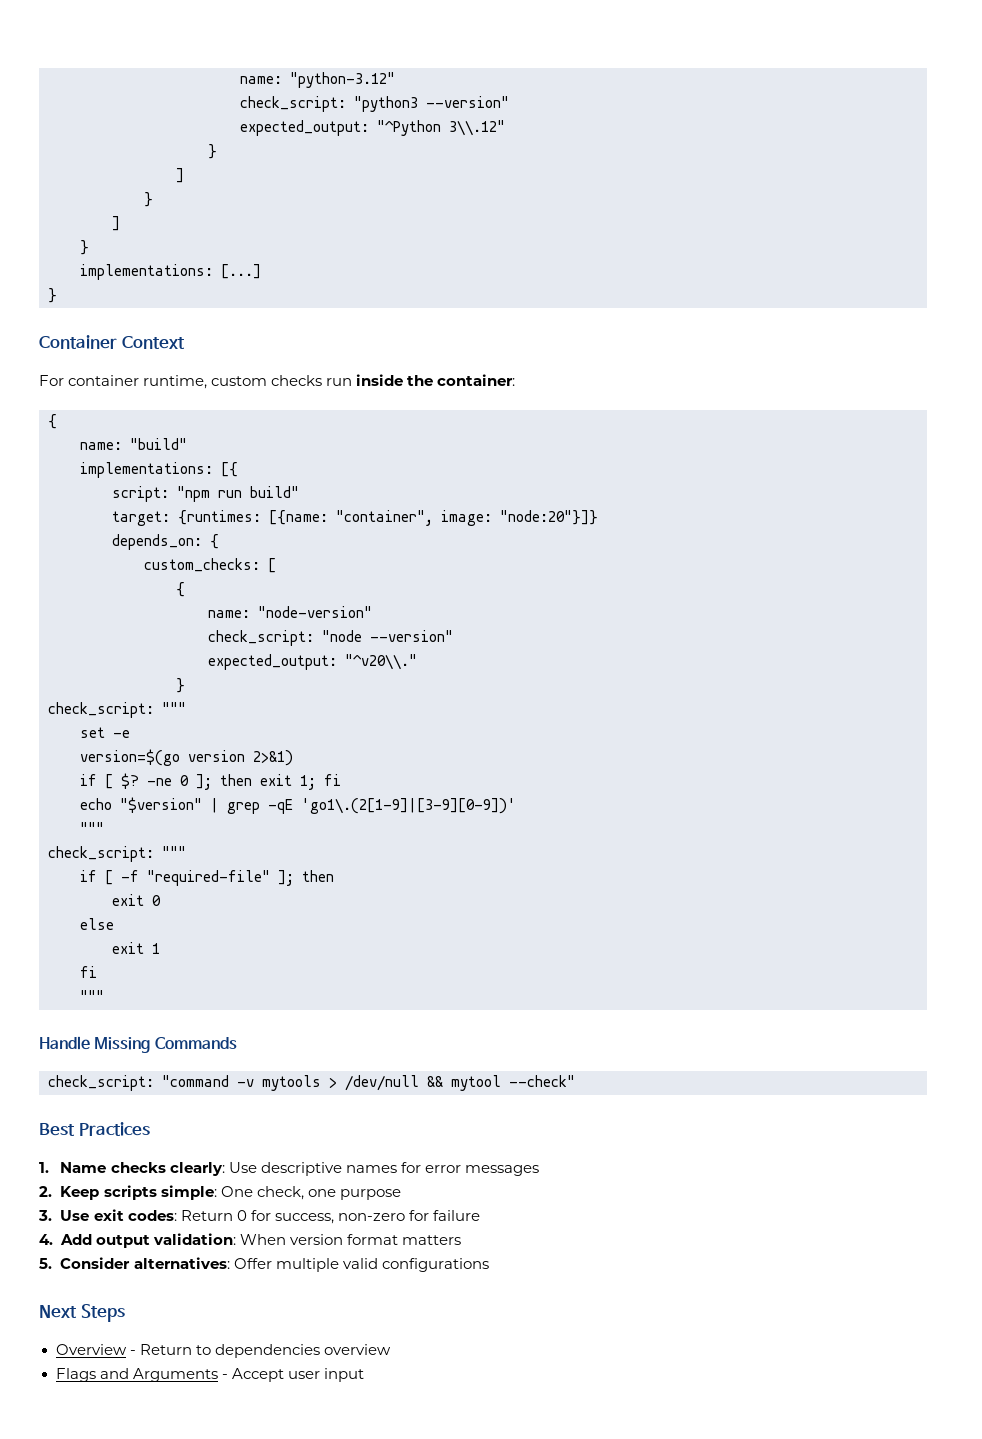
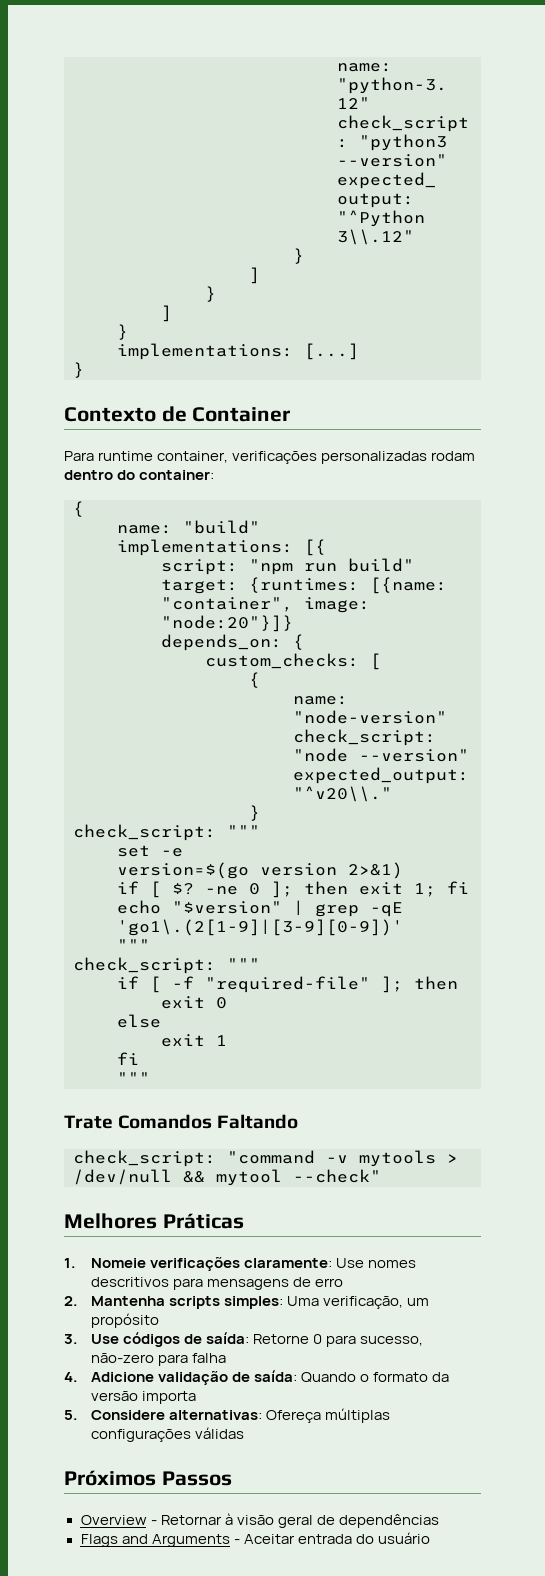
(57, 295) none -> [64,406,187,422] Contexto de
[121,336,185,349] [39,374,434,389] Context // For container runtime, custom checks run inside the -> [64,451,476,464] [64,470,136,480] // Para runtime container, verificações personalizadas rodam dentro do
[39,1036,237,1053] Handle Missing Commands -> [64,1114,299,1129] Trate Comandos Faltando
[39,1122,150,1136] Best Practices -> [64,1213,244,1229] Melhores Práticas
[60,1162,539,1176] [39,1185,401,1200] [38,1209,480,1224] [39,1233,461,1248] [39,1257,489,1272] [39,1304,125,1322] [55,1344,391,1358] Name checks clearly: Use descriptive names for error messages // 2. Keep scripts simple: One check, one purpose // 3. Use exit codes: Return 0 for success, non-zero for failure // 4. Add output validation: When version format matters // 5. Consider alternatives: Offer multiple valid configurations // Next Steps // Overview - Return to dependencies overview -> [90,1257,416,1271] [90,1277,343,1290] [64,1296,429,1309] [90,1313,159,1328] [64,1332,424,1347] [90,1353,226,1366] [64,1370,450,1385] [90,1391,196,1404] [64,1408,390,1423] [90,1427,244,1442] [64,1470,232,1486] [80,1513,439,1528] Nomeie verificações claramente: Use nomes descritivos para mensagens de erro // 2. Mantenha scripts simples: Uma verificação, um propósito // 3. Use códigos de saída: Retorne 0 para sucesso, não-zero para falha // 4. Adicione validação de saída: Quando o formato da versão importa // 5. Considere alternativas: Ofereça múltiplas configurações válidas // Próximos Passos // Overview - Retornar à visão geral de dependências
[231,1368,364,1382] Accept user input -> [243,1532,430,1544] Aceitar entrada do usuário

